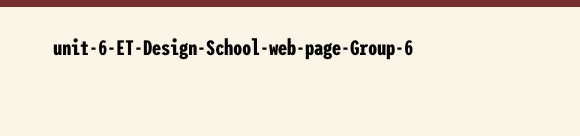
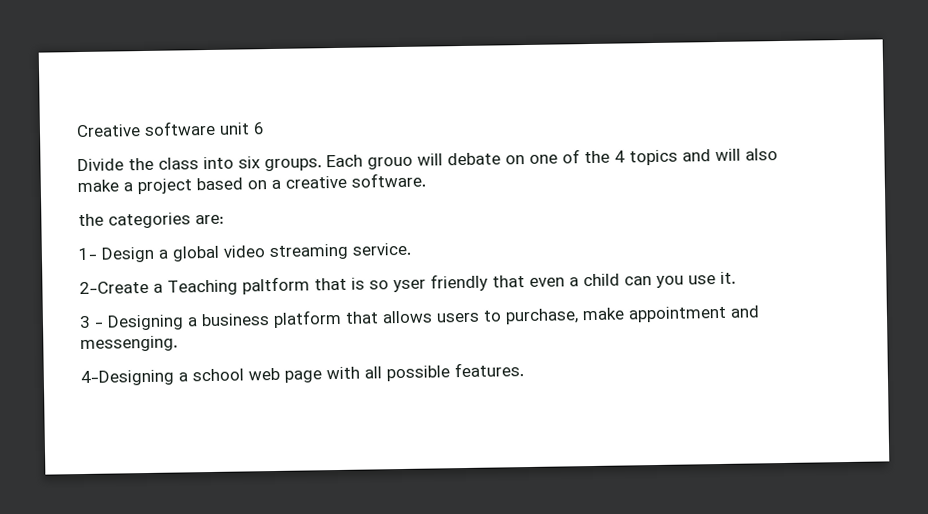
[53,38,413,60] unit-6-ET-Design-School-web-page-Group-6 -> [76,120,265,138] [77,148,778,172] [77,172,426,195] [78,212,224,229] [78,242,411,263] [79,271,736,296] [79,305,759,331] [80,335,178,353] [80,362,524,387] Creative software unit 6 // Divide the class into six groups. Each grouo will debate on one of the 4 topics and will also make a project based on a creative software. // the categories are: // 1- Design a global video streaming service. // 2-Create a Teaching paltform that is so yser friendly that even a child can you use it. // 3 - Designing a business platform that allows users to purchase, make appointment and messenging. // 4-Designing a school web page with all possible features.

